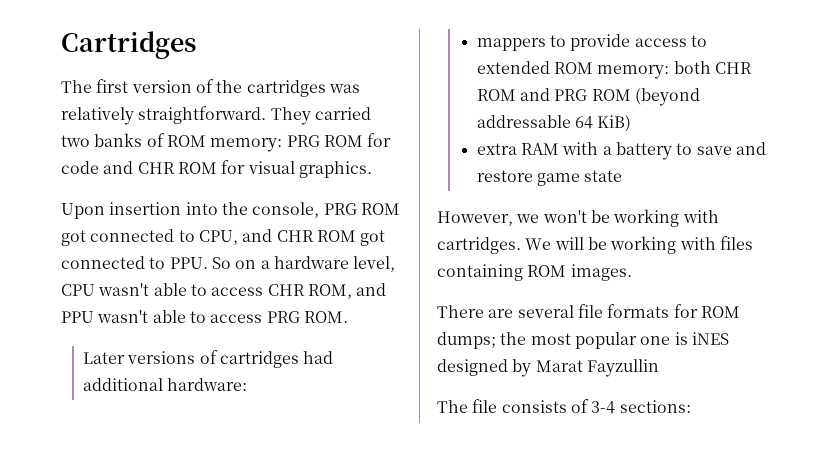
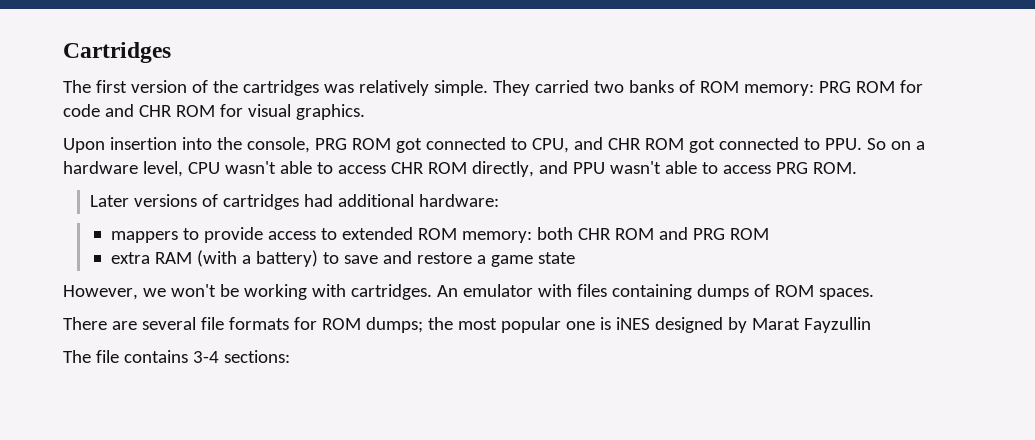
[138,106,267,124] straightforward. -> [433,80,488,96] simple.
[307,284,352,299] ROM, -> [427,161,534,177] ROM directly,
[635,88,701,106] [476,115,632,132] (beyond addressable 64 KiB) -> (769, 234) none
[562,142,673,160] with a battery -> [196,250,318,267] (with a battery)
(533, 176) none -> [476,255,486,264] a
[525,236,753,254] [437,264,632,281] We will be working with files containing ROM images. -> [436,284,874,300] An emulator with files containing dumps of ROM spaces.
[501,399,589,413] consists of -> [123,350,188,363] contains

